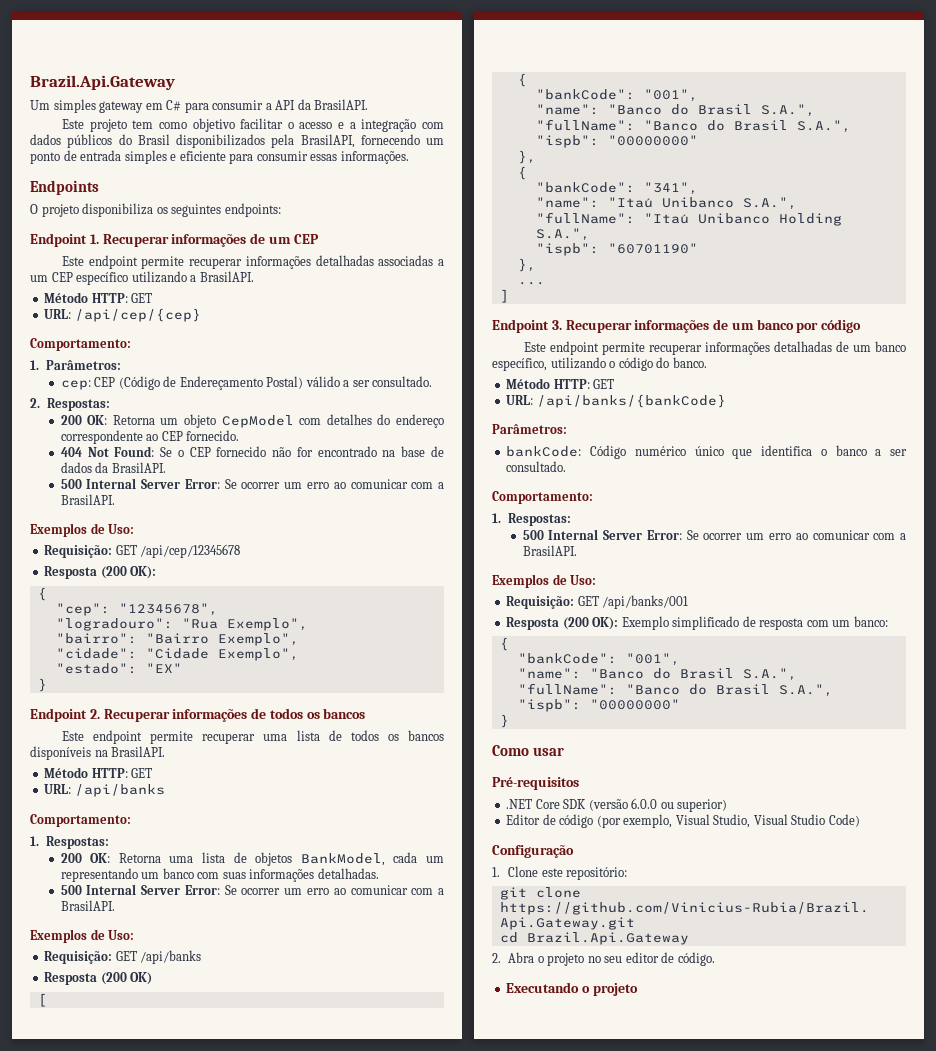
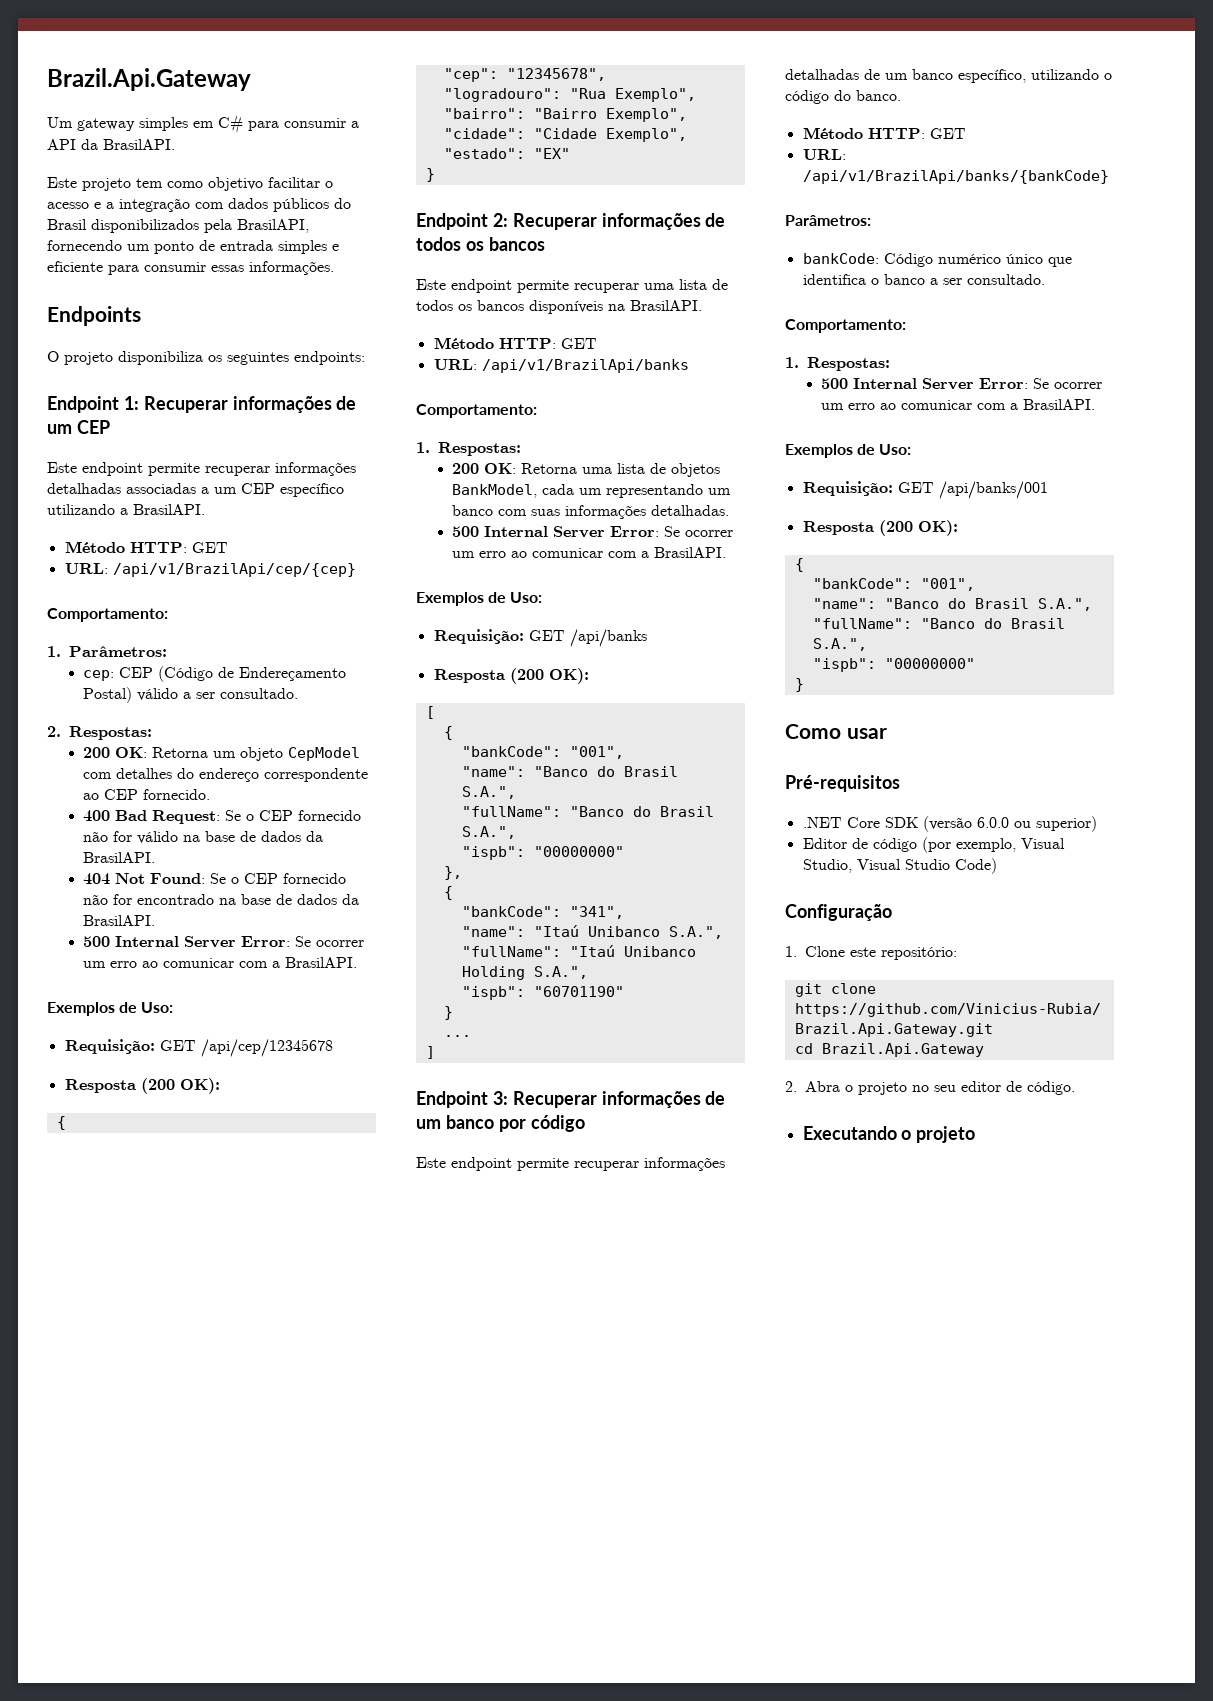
[53,99,144,113] simples gateway -> [77,117,188,131] gateway simples
[89,234,99,244] 1. -> [123,396,139,410] 1:
[74,308,201,322] /api/cep/{cep} -> [112,563,356,577] /api/v1/BrazilApi/cep/{cep}
(240, 435) none -> [83,810,362,824] [83,831,324,844] [83,852,156,863] // 400 Bad Request: Se o CEP fornecido não for válido na base de dados da BrasilAPI.
[89,709,100,719] 2. -> [492,213,508,227] 2:
[74,784,165,797] /api/banks -> [481,359,689,373] /api/v1/BrazilApi/banks
[130,972,153,985] OK) -> [548,668,589,684] OK):
[517,258,536,272] }, -> [443,1006,453,1020] }
[551,320,562,330] 3. -> [492,1091,508,1105] 3:
[536,394,726,408] /api/banks/{bankCode} -> [802,170,1109,184] /api/v1/BrazilApi/banks/{bankCode}
[621,616,888,630] Exemplo simplificado de resposta com um banco: -> (958, 528) none

